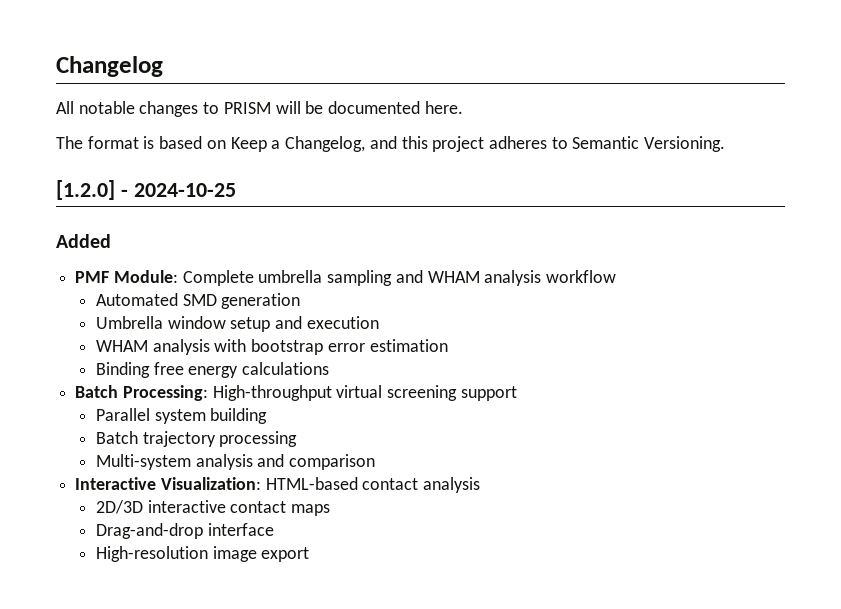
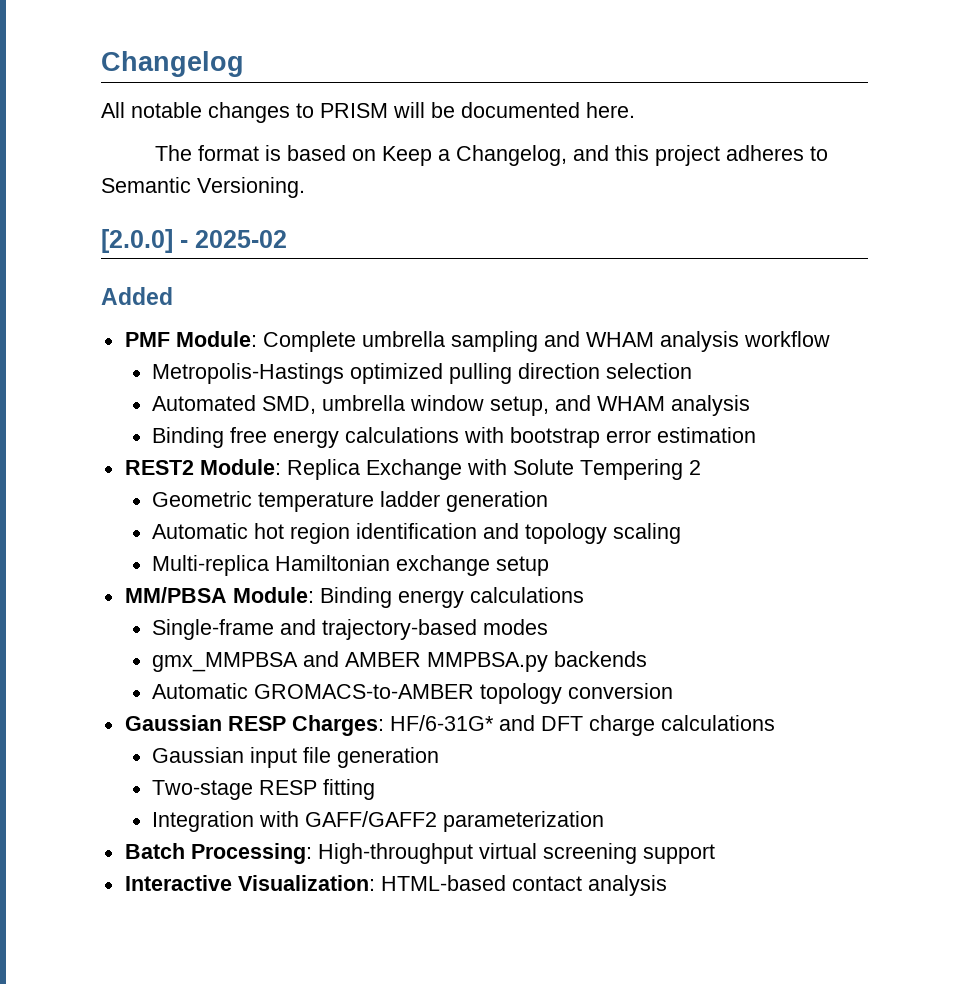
[56,180,236,200] [1.2.0] - 2024-10-25 -> [101,229,287,253] [2.0.0] - 2025-02
[96,293,301,309] [96,316,379,332] [96,339,448,355] [96,362,330,378] Automated SMD generation // Umbrella window setup and execution // WHAM analysis with bootstrap error estimation // Binding free energy calculations -> [152,363,693,384] [152,395,751,416] [152,427,757,448] [124,459,701,480] [152,491,549,512] [152,523,682,544] [152,555,550,576] [124,587,584,608] [152,619,549,640] [152,651,648,672] [152,683,674,704] [124,715,775,736] [152,747,440,768] [152,779,376,800] [152,811,605,832] Metropolis-Hastings optimized pulling direction selection // Automated SMD, umbrella window setup, and WHAM analysis // Binding free energy calculations with bootstrap error estimation // REST2 Module: Replica Exchange with Solute Tempering 2 // Geometric temperature ladder generation // Automatic hot region identification and topology scaling // Multi-replica Hamiltonian exchange setup // MM/PBSA Module: Binding energy calculations // Single-frame and trajectory-based modes // gmx_MMPBSA and AMBER MMPBSA.py backends // Automatic GROMACS-to-AMBER topology conversion // Gaussian RESP Charges: HF/6-31G* and DFT charge calculations // Gaussian input file generation // Two-stage RESP fitting // Integration with GAFF/GAFF2 parameterization
[96,408,268,424] [96,431,298,447] [96,454,376,470] // Parallel system building // Batch trajectory processing // Multi-system analysis and comparison -> (715, 854) none
[96,500,331,516] [96,523,274,539] [96,546,310,562] // 2D/3D interactive contact maps // Drag-and-drop interface // High-resolution image export -> (667, 885) none

